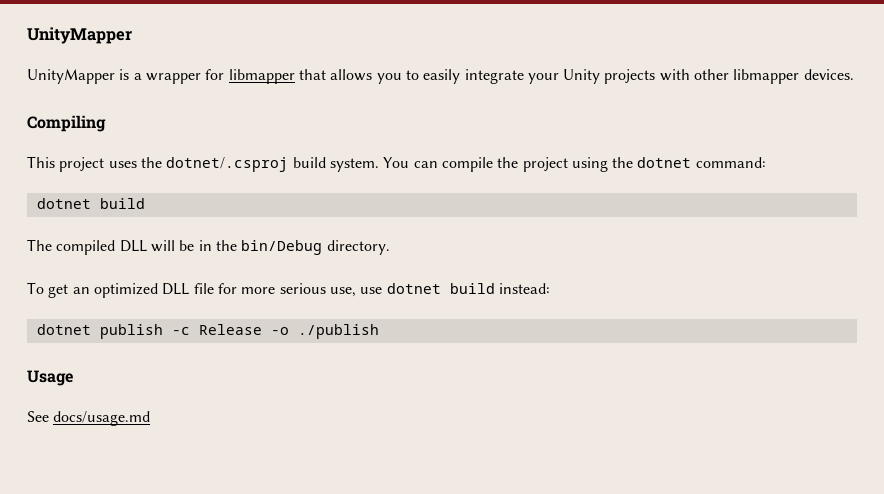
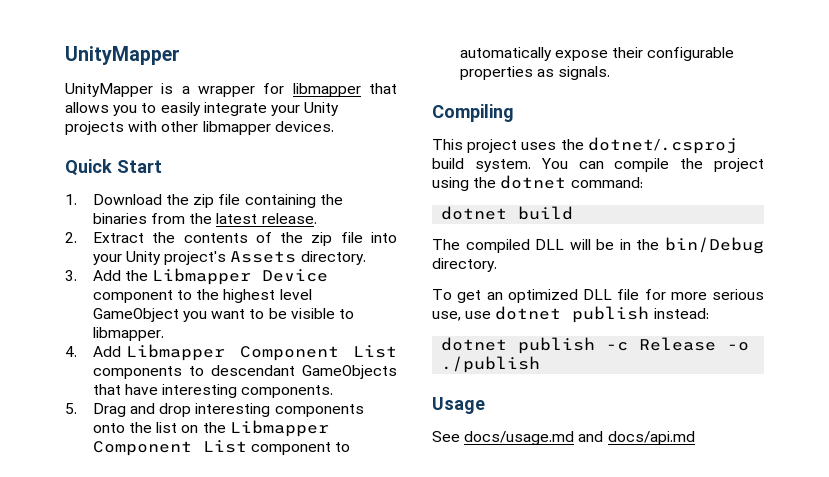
(854, 74) none -> [65,159,162,176] [65,194,343,208] [92,213,317,224] [65,232,398,246] [92,251,366,265] [65,268,329,285] [92,289,312,303] [92,308,355,322] [92,327,164,341] [65,344,397,361] [92,365,397,379] [92,384,334,398] [65,403,364,417] [92,420,329,437] [92,440,351,456] [459,47,735,61] [459,66,611,80] // Quick Start // 1. Download the zip file containing the binaries from the latest release. // 2. Extract the contents of the zip file into your Unity project's Assets directory. // 3. Add the Libmapper Device component to the highest level GameObject you want to be visible to libmapper. // 4. Add Libmapper Component List components to descendant GameObjects that have interesting components. // 5. Drag and drop interesting components onto the list on the Libmapper Component List component to automatically expose their configurable properties as signals.
[449,283,495,294] build -> [572,306,650,323] publish
(151, 418) none -> [578,431,695,445] and docs/api.md

